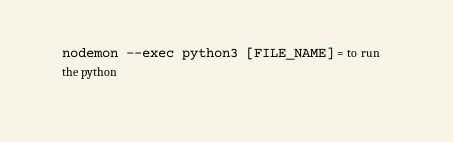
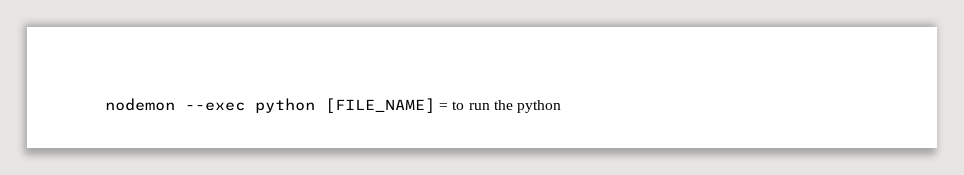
[182,48,238,60] python3 -> [255,98,315,113] python

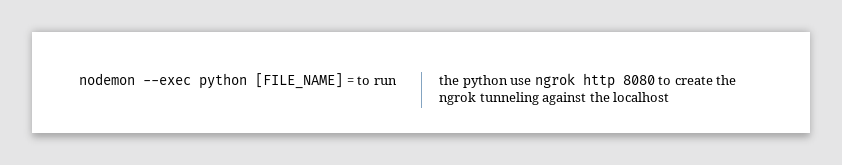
(561, 106) none -> [510,73,737,89] [439,92,670,105] use ngrok http 8080 to create the ngrok tunneling against the localhost

